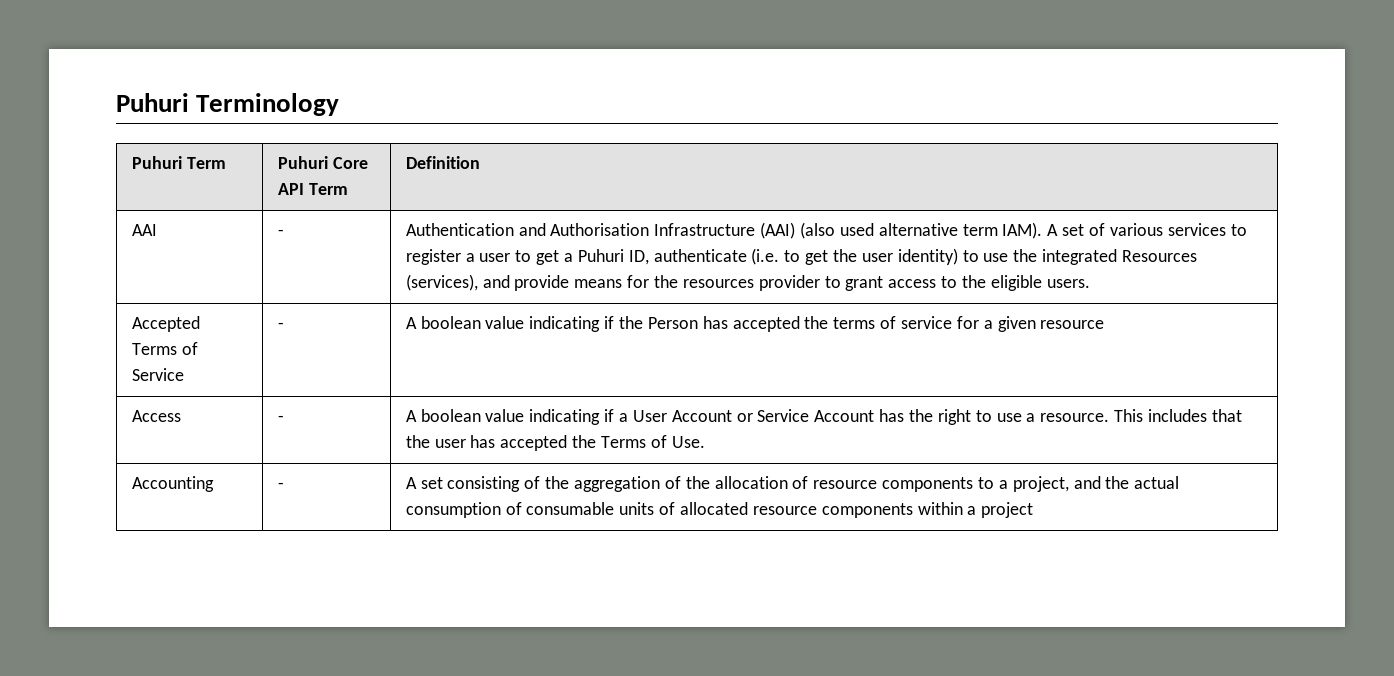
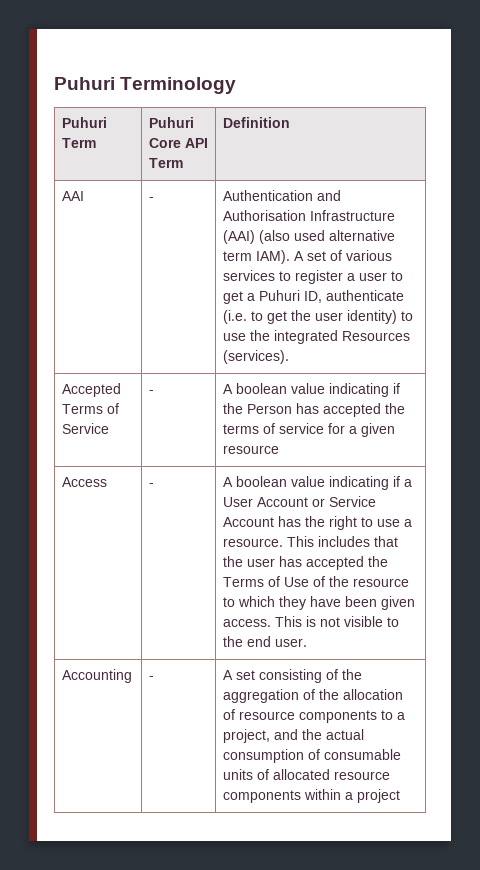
[405,274,1090,291] (services), and provide means for the resources provider to grant access to the eligible users. -> [222,350,289,364] (services).
[671,436,705,448] Use. -> [283,576,409,587] [222,596,415,610] [222,616,399,627] [222,636,307,647] Use of the resource to which they have been given access. This is not visible to the end user.

